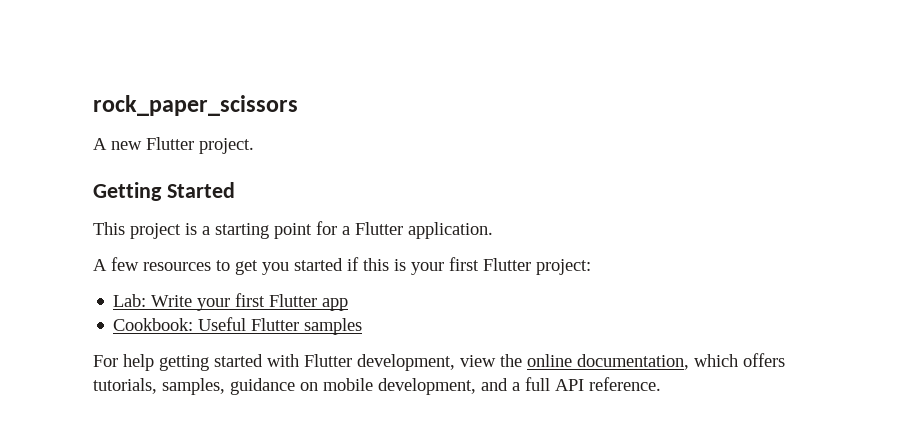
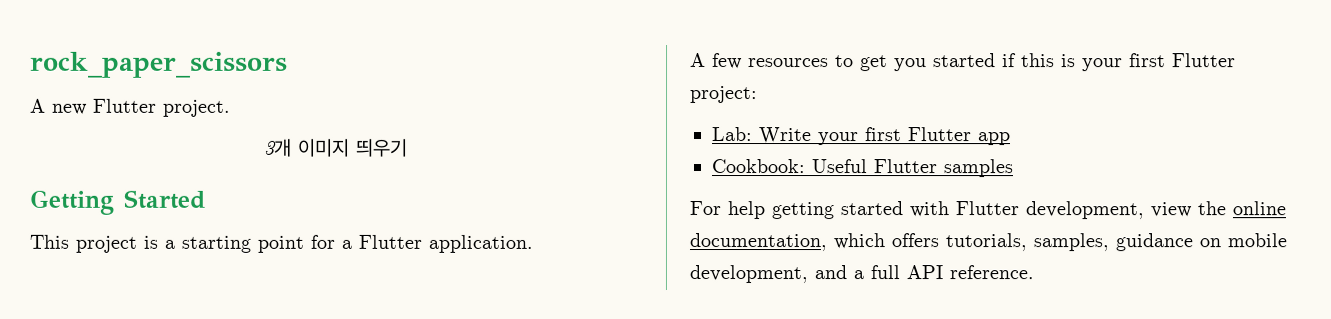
(254, 146) none -> [264,138,408,157] // 3개 이미지 띄우기

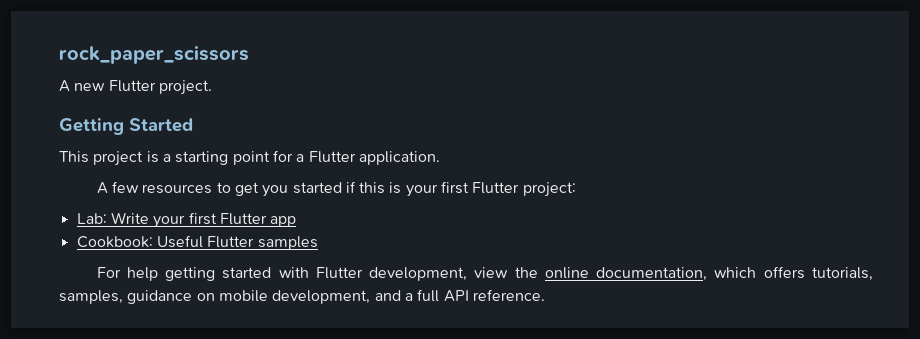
[264,138,408,157] // 3개 이미지 띄우기 -> (212, 87) none

